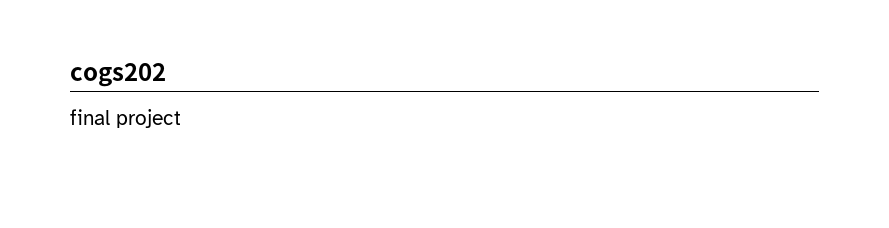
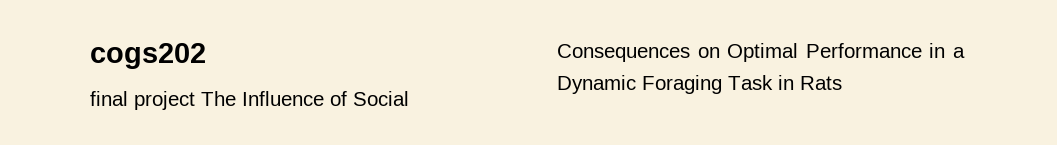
(181, 118) none -> [201,91,409,106] [557,43,965,62] [557,75,842,94] The Influence of Social Consequences on Optimal Performance in a Dynamic Foraging Task in Rats

